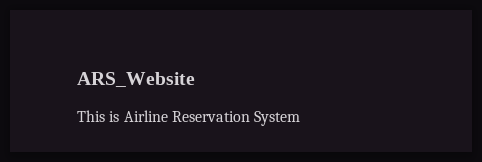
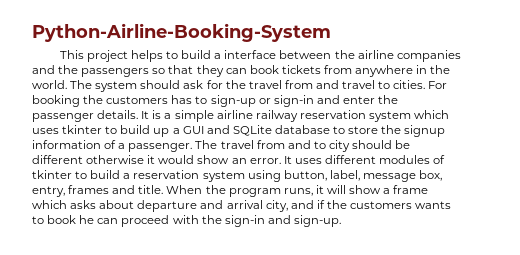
[77,72,195,87] ARS_Website -> [32,23,331,42] Python-Airline-Booking-System
[109,110,301,126] is Airline Reservation System -> [86,50,461,62] [32,65,451,77] [32,80,448,92] [32,95,399,107] [32,110,450,122] [32,125,446,137] [32,140,411,152] [32,155,446,164] [32,170,443,182] [32,185,429,197] [32,200,452,212] [32,215,341,227] project helps to build a interface between the airline companies and the passengers so that they can book tickets from anywhere in the world. The system should ask for the travel from and travel to cities. For booking the customers has to sign-up or sign-in and enter the passenger details. It is a simple airline railway reservation system which uses tkinter to build up a GUI and SQLite database to store the signup information of a passenger. The travel from and to city should be different otherwise it would show an error. It uses different modules of tkinter to build a reservation system using button, label, message box, entry, frames and title. When the program runs, it will show a frame which asks about departure and arrival city, and if the customers wants to book he can proceed with the sign-in and sign-up.

